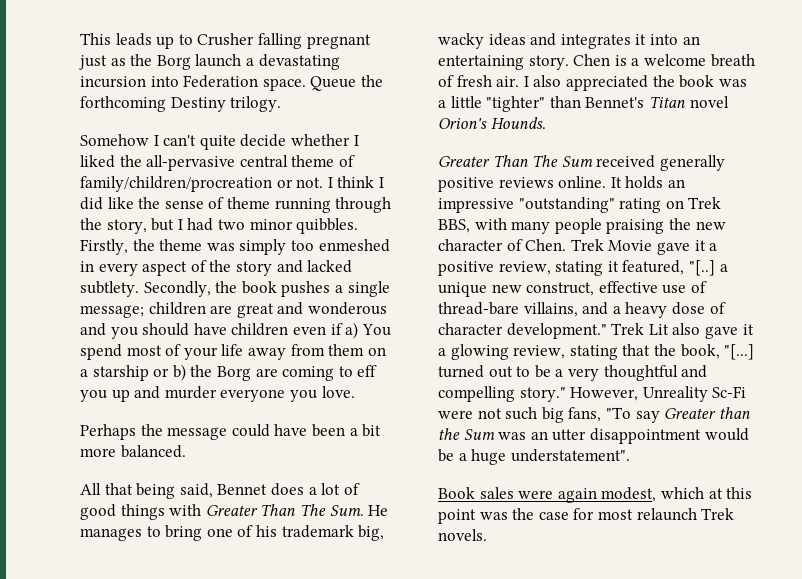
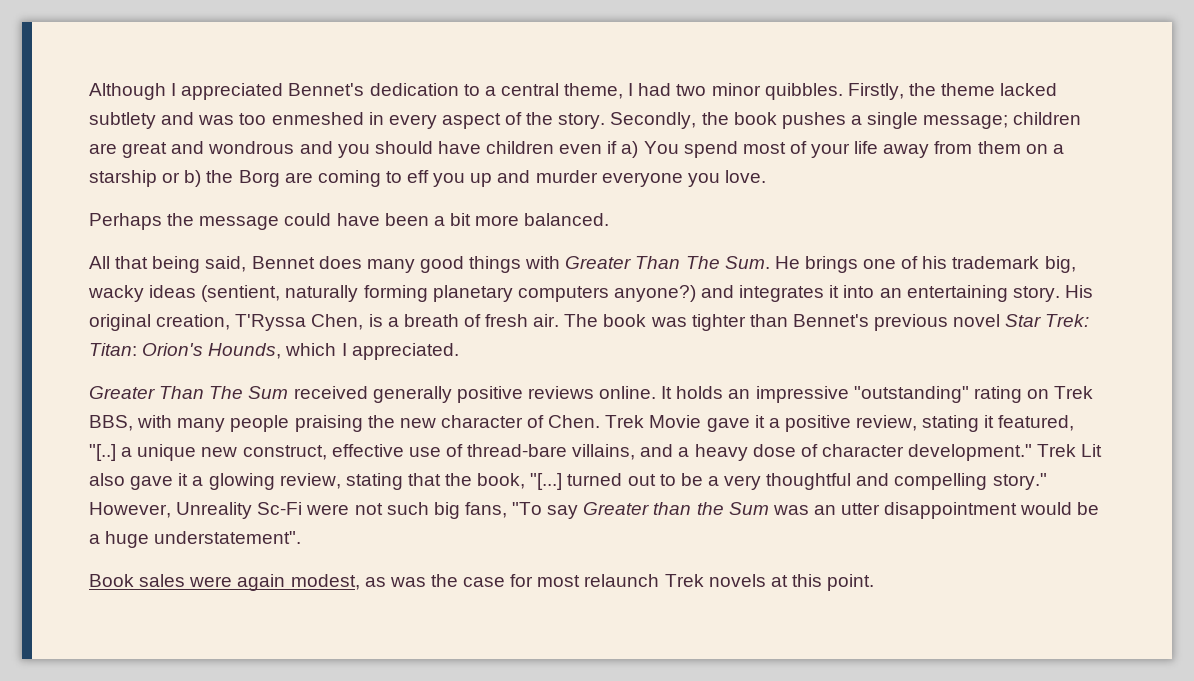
[80,33,371,49] [79,54,340,70] [80,75,383,91] [80,96,282,112] [80,134,359,150] [80,155,355,171] [80,176,384,192] [80,197,392,213] [80,218,175,234] This leads up to Crusher falling pregnant just as the Borg launch a devastating incursion into Federation space. Queue the forthcoming Destiny trilogy. // Somehow I can't quite decide whether I liked the all-pervasive central theme of family/children/procreation or not. I think I did like the sense of theme running through the story, but -> [89,83,624,100] Although I appreciated Bennet's dedication to a central theme,
[206,239,287,255] was simply -> [1000,83,1058,96] [89,112,235,129] lacked subtlety and was
[235,260,353,276] [80,281,139,297] story and lacked subtlety. -> [558,113,606,129] story.
[307,302,387,315] wonderous -> [208,141,295,154] wondrous
[308,483,360,495] a lot of -> [366,259,415,273] many
[80,525,203,541] manages to bring -> [804,256,858,273] brings
(526, 39) none -> [201,285,696,302] (sentient, naturally forming planetary computers anyone?)
[573,54,611,66] Chen -> [1064,285,1093,298] [89,314,364,331] His original creation, T'Ryssa Chen,
[643,54,706,66] welcome -> (399, 322) none
[523,75,747,91] [438,96,729,112] [438,117,546,129] I also appreciated the book was a little "tighter" than Bennet's Titan novel Orion's Hounds. -> [564,314,1090,331] [89,343,459,360] The book was tighter than Bennet's previous novel Star Trek: Titan: Orion's Hounds, which I appreciated.
[660,487,753,499] [438,509,476,524] which at this point -> [364,577,386,587] as
[438,529,487,541] novels. -> [708,574,875,591] novels at this point.

